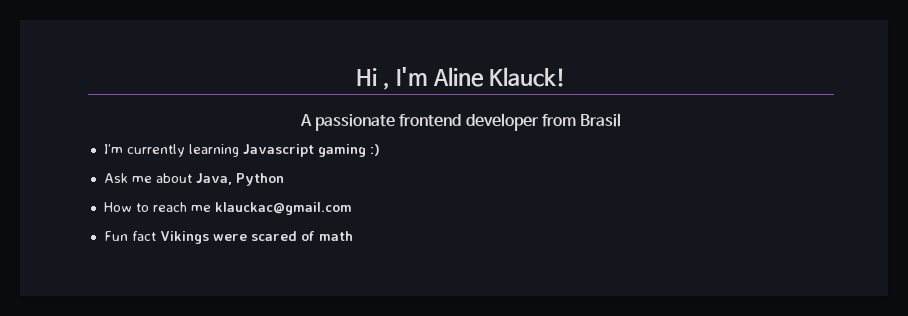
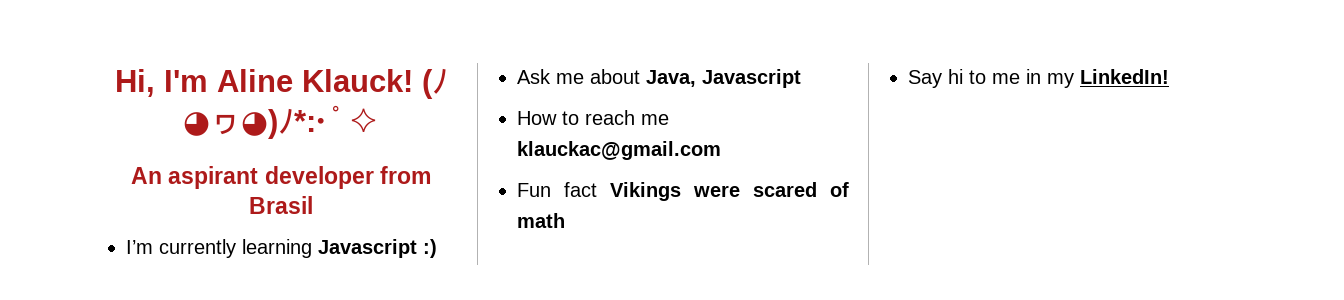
[356,68,391,90] Hi , -> [114,69,155,97] Hi,
[299,114,462,131] // A passionate frontend -> [421,68,448,99] [183,105,379,139] [131,166,259,189] (ﾉ◕ヮ◕)ﾉ*:･ﾟ✧ // An aspirant
[317,144,366,157] gaming -> (417, 248) none
[235,173,284,186] Python -> [702,69,801,88] Javascript
(353, 236) none -> [908,69,1169,88] // Say hi to me in my LinkedIn!

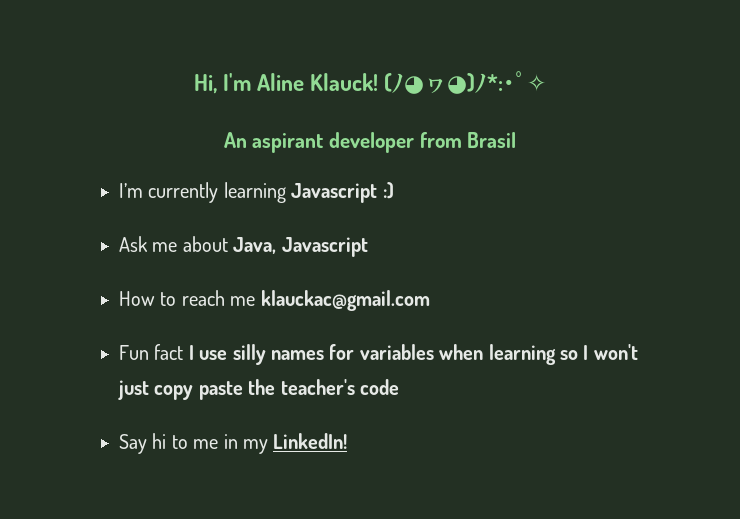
[610,182,849,201] [517,213,565,228] Vikings were scared of math -> [188,344,638,365] [118,379,399,400] I use silly names for variables when learning so I won't just copy paste the teacher's code

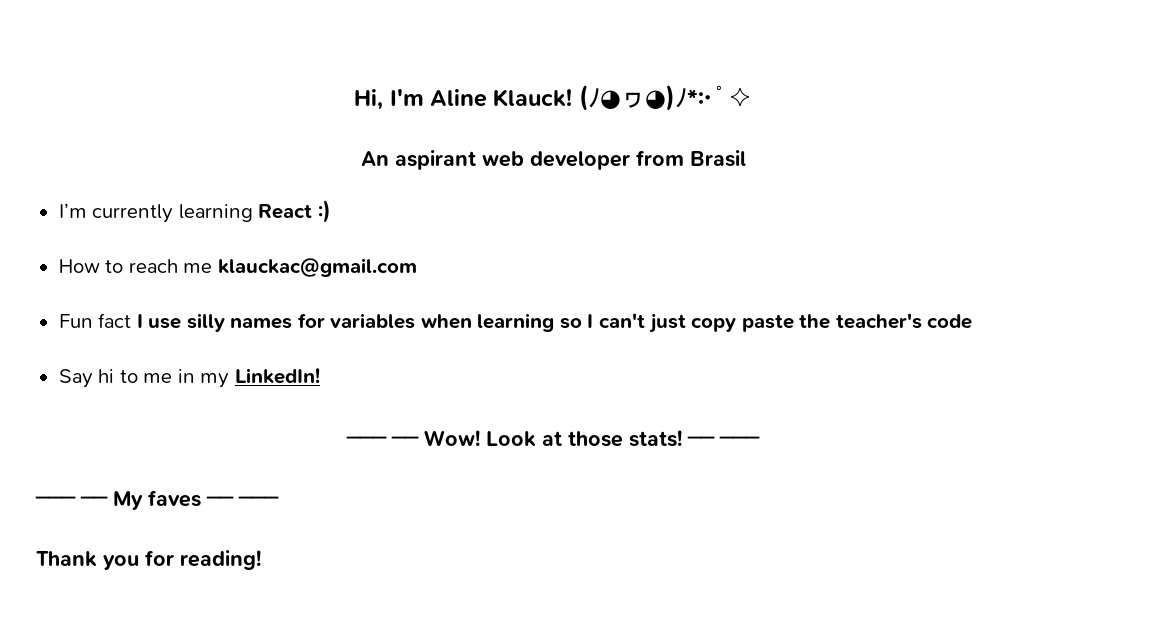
(324, 143) none -> [481,151,524,167] web
[291,183,378,203] Javascript -> [258,204,313,219] React
[119,236,368,257] // Ask me about Java, Javascript -> (331, 211) none
[593,344,638,360] won't -> [598,313,645,328] can't
(348, 441) none -> [346,430,760,447] [35,490,279,510] [36,550,261,570] // ─── ── Wow! Look at those stats! ── ─── // ─── ── My faves ── ─── // Thank you for reading!

